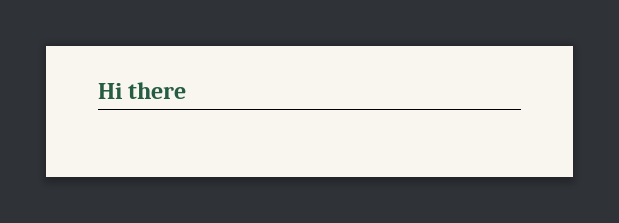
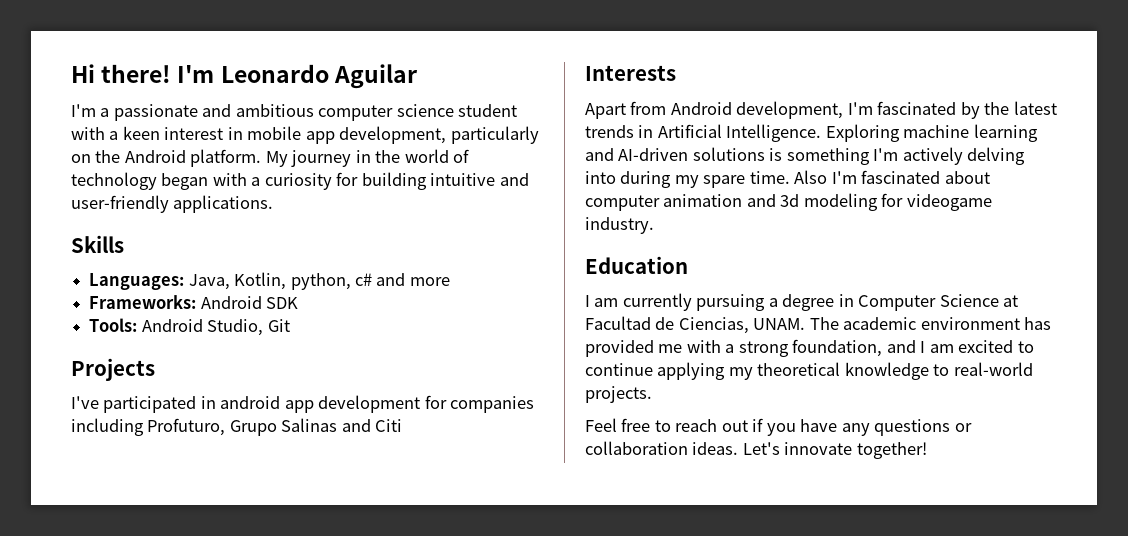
[128,82,187,99] there -> [101,64,418,89] [71,104,518,121] [71,126,539,144] [71,149,470,167] [71,172,529,190] [71,195,274,213] [71,235,124,253] [89,272,450,290] [89,295,299,309] [89,318,290,336] [71,358,155,381] [71,395,535,413] [71,418,403,436] [585,65,676,81] [585,101,1057,119] [585,124,1038,142] [585,147,1026,165] [585,170,990,188] [585,193,992,211] [585,217,654,234] [585,256,688,274] [585,293,1019,311] [585,316,1052,334] [585,339,1034,357] [585,362,1033,380] [585,386,652,403] [585,418,972,436] [585,441,927,459] there! I'm Leonardo Aguilar // I'm a passionate and ambitious computer science student with a keen interest in mobile app development, particularly on the Android platform. My journey in the world of technology began with a curiosity for building intuitive and user-friendly applications. // Skills // Languages: Java, Kotlin, python, c# and more // Frameworks: Android SDK // Tools: Android Studio, Git // Projects // I've participated in android app development for companies including Profuturo, Grupo Salinas and Citi // Interests // Apart from Android development, I'm fascinated by the latest trends in Artificial Intelligence. Exploring machine learning and AI-driven solutions is something I'm actively delving into during my spare time. Also I'm fascinated about computer animation and 3d modeling for videogame industry. // Education // I am currently pursuing a degree in Computer Science at Facultad de Ciencias, UNAM. The academic environment has provided me with a strong foundation, and I am excited to continue applying my theoretical knowledge to real-world projects. // Feel free to reach out if you have any questions or collaboration ideas. Let's innovate together!

